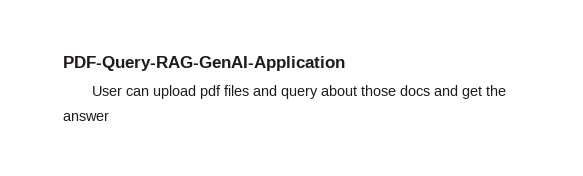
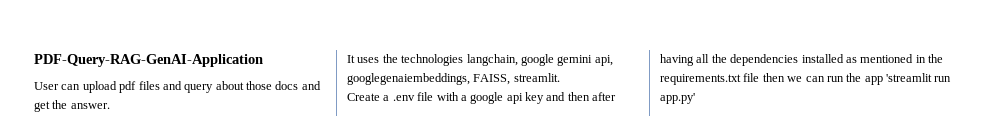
[63,112,109,121] answer -> [70,103,110,109] [347,54,613,66] [347,73,560,85] [347,92,617,104] [660,54,943,66] [660,73,952,85] [660,93,695,104] answer. // It uses the technologies langchain, google gemini api, googlegenaiembeddings, FAISS, streamlit. // Create a .env file with a google api key and then after having all the dependencies installed as mentioned in the requirements.txt file then we can run the app 'streamlit run app.py'

